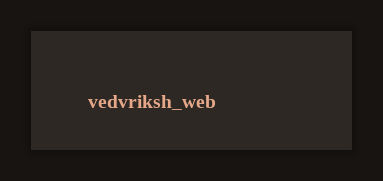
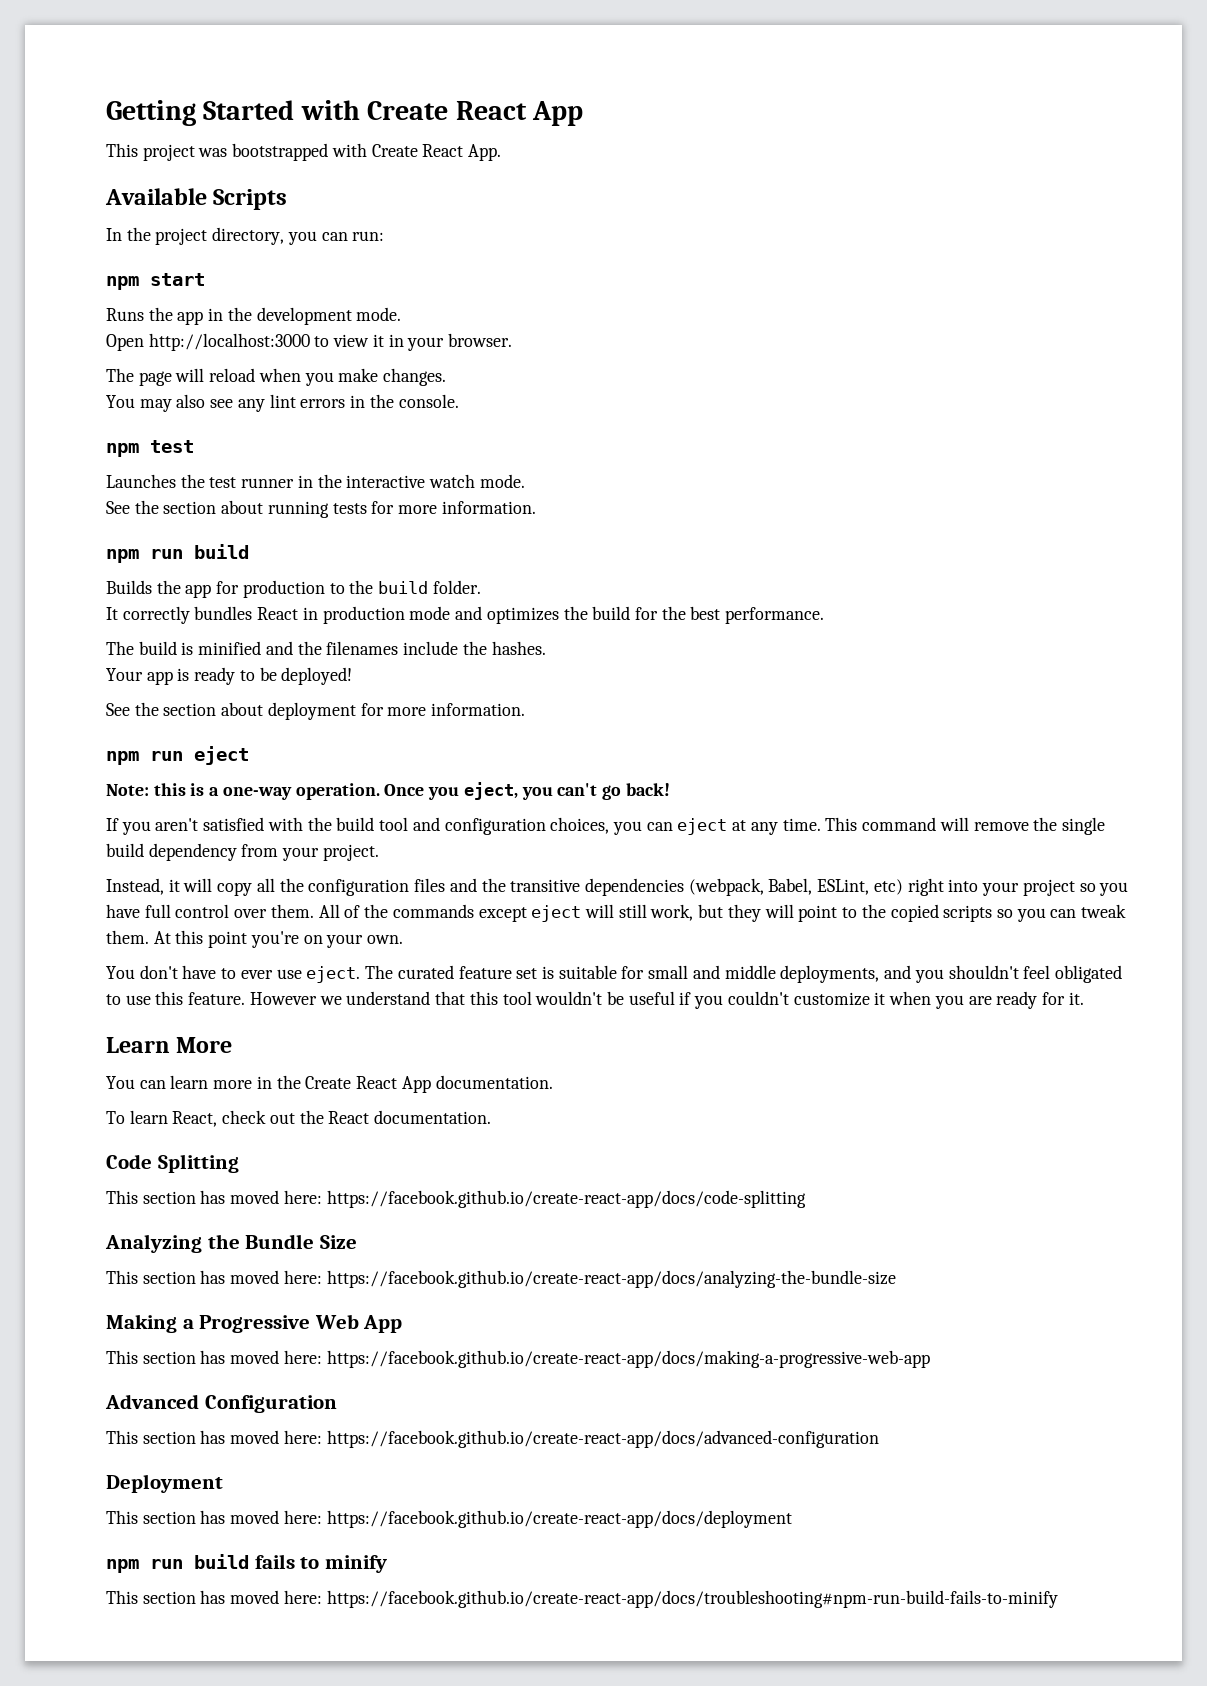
[88,95,216,110] vedvriksh_web -> [106,100,584,126] [106,143,502,161] [105,188,288,210] [106,227,385,245] [106,273,205,290] [106,307,402,325] [106,333,513,351] [106,368,447,386] [106,394,459,412] [106,440,194,457] [106,474,525,488] [106,500,536,518] [106,544,249,563] [106,580,481,598] [106,606,825,624] [106,641,546,655] [106,667,353,685] [106,702,526,720] [106,746,249,765] [106,782,670,800] [106,817,1105,835] [106,843,379,861] [106,878,1129,896] [106,904,1127,922] [106,930,404,948] [106,965,1122,983] [106,991,1084,1009] [106,1037,233,1053] [106,1075,553,1093] [106,1110,492,1127] [106,1154,239,1173] [106,1190,806,1208] [105,1234,357,1253] [106,1270,896,1288] [106,1314,403,1333] [106,1350,930,1368] [105,1394,337,1413] [106,1430,879,1448] [106,1474,223,1493] [106,1510,792,1528] [106,1554,387,1573] [106,1590,1058,1608] Getting Started with Create React App // This project was bootstrapped with Create React App. // Available Scripts // In the project directory, you can run: // npm start // Runs the app in the development mode. // Open http://localhost:3000 to view it in your browser. // The page will reload when you make changes. // You may also see any lint errors in the console. // npm test // Launches the test runner in the interactive watch mode. // See the section about running tests for more information. // npm run build // Builds the app for production to the build folder. // It correctly bundles React in production mode and optimizes the build for the best performance. // The build is minified and the filenames include the hashes. // Your app is ready to be deployed! // See the section about deployment for more information. // npm run eject // Note: this is a one-way operation. Once you eject, you can't go back! // If you aren't satisfied with the build tool and configuration choices, you can eject at any time. This command will remove the single build dependency from your project. // Instead, it will copy all the configuration files and the transitive dependencies (webpack, Babel, ESLint, etc) right into your project so you have full control over them. All of the commands except eject will still work, but they will point to the copied scripts so you can tweak them. At this point you're on your own. // You don't have to ever use eject. The curated feature set is suitable for small and middle deployments, and you shouldn't feel obligated to use this feature. However we understand that this tool wouldn't be useful if you couldn't customize it when you are ready for it. // Learn More // You can learn more in the Create React App documentation. // To learn React, check out the React documentation. // Code Splitting // This section has moved here: https://facebook.github.io/create-react-app/docs/code-splitting // Analyzing the Bundle Size // This section has moved here: https://facebook.github.io/create-react-app/docs/analyzing-the-bundle-size // Making a Progressive Web App // This section has moved here: https://facebook.github.io/create-react-app/docs/making-a-progressive-web-app // Advanced Configuration // This section has moved here: https://facebook.github.io/create-react-app/docs/advanced-configuration // Deployment // This section has moved here: https://facebook.github.io/create-react-app/docs/deployment // npm run build fails to minify // This section has moved here: https://facebook.github.io/create-react-app/docs/troubleshooting#npm-run-build-fails-to-minify

